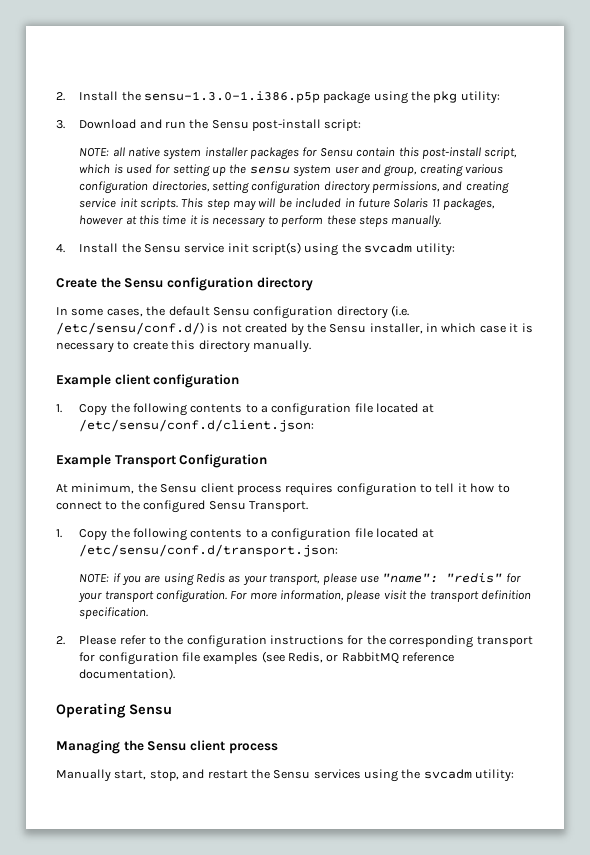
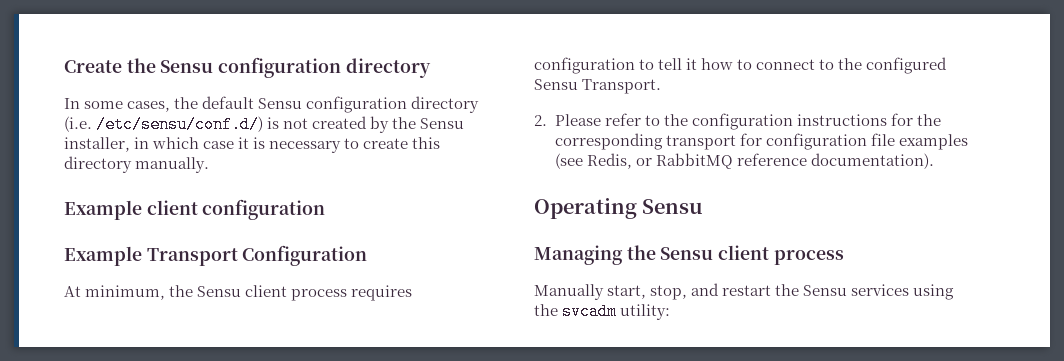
[56,91,500,104] [56,119,362,131] [79,147,518,160] [79,164,504,177] [79,181,509,194] [79,198,496,211] [79,215,442,228] [56,242,455,256] 2. Install the sensu-1.3.0-1.i386.p5p package using the pkg utility: // 3. Download and run the Sensu post-install script: // NOTE: all native system installer packages for Sensu contain this post-install script, which is used for setting up the sensu system user and group, creating various configuration directories, setting configuration directory permissions, and creating service init scripts. This step may will be included in future Solaris 11 packages, however at this time it is necessary to perform these steps manually. // 4. Install the Sensu service init script(s) using the svcadm utility: // -> (64, 66) none
[56,403,434,416] [79,419,315,432] // 1. Copy the following contents to a configuration file located at /etc/sensu/conf.d/client.json: -> (326, 209) none
[56,528,434,541] [79,544,339,557] [79,573,521,586] [78,590,531,603] [79,607,149,619] // 1. Copy the following contents to a configuration file located at /etc/sensu/conf.d/transport.json: // NOTE: if you are using Redis as your transport, please use "name": "redis" for your transport configuration. For more information, please visit the transport definition specification. -> (662, 86) none

